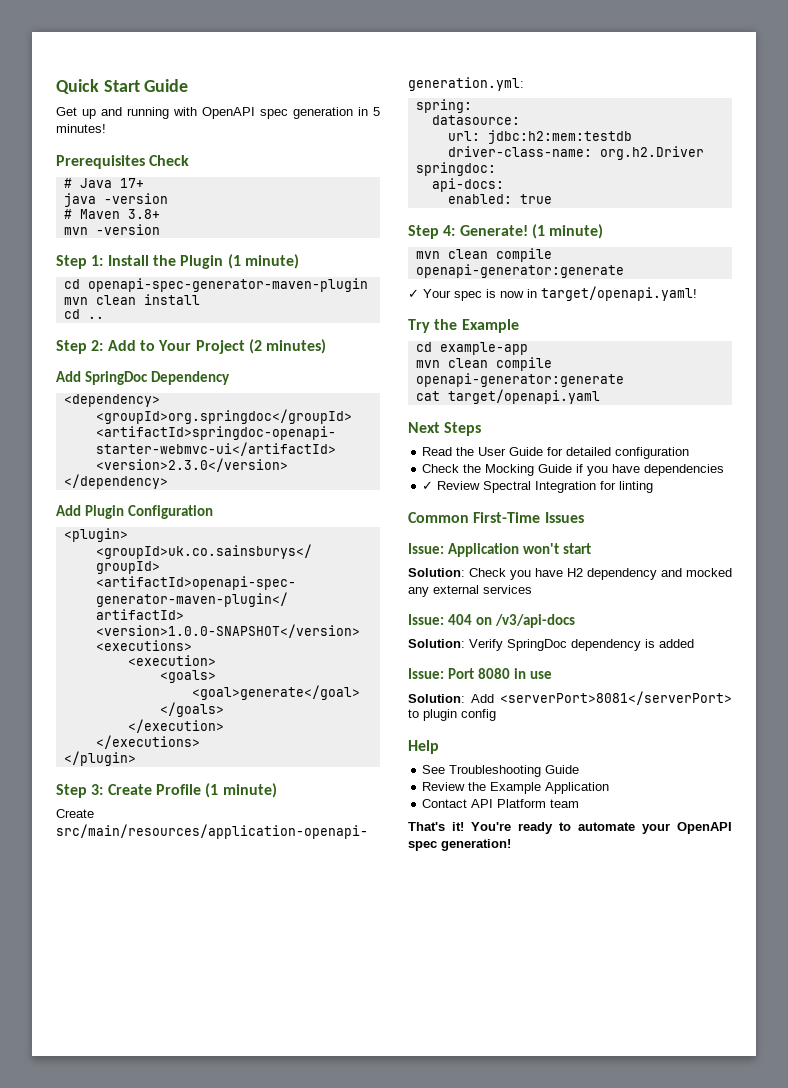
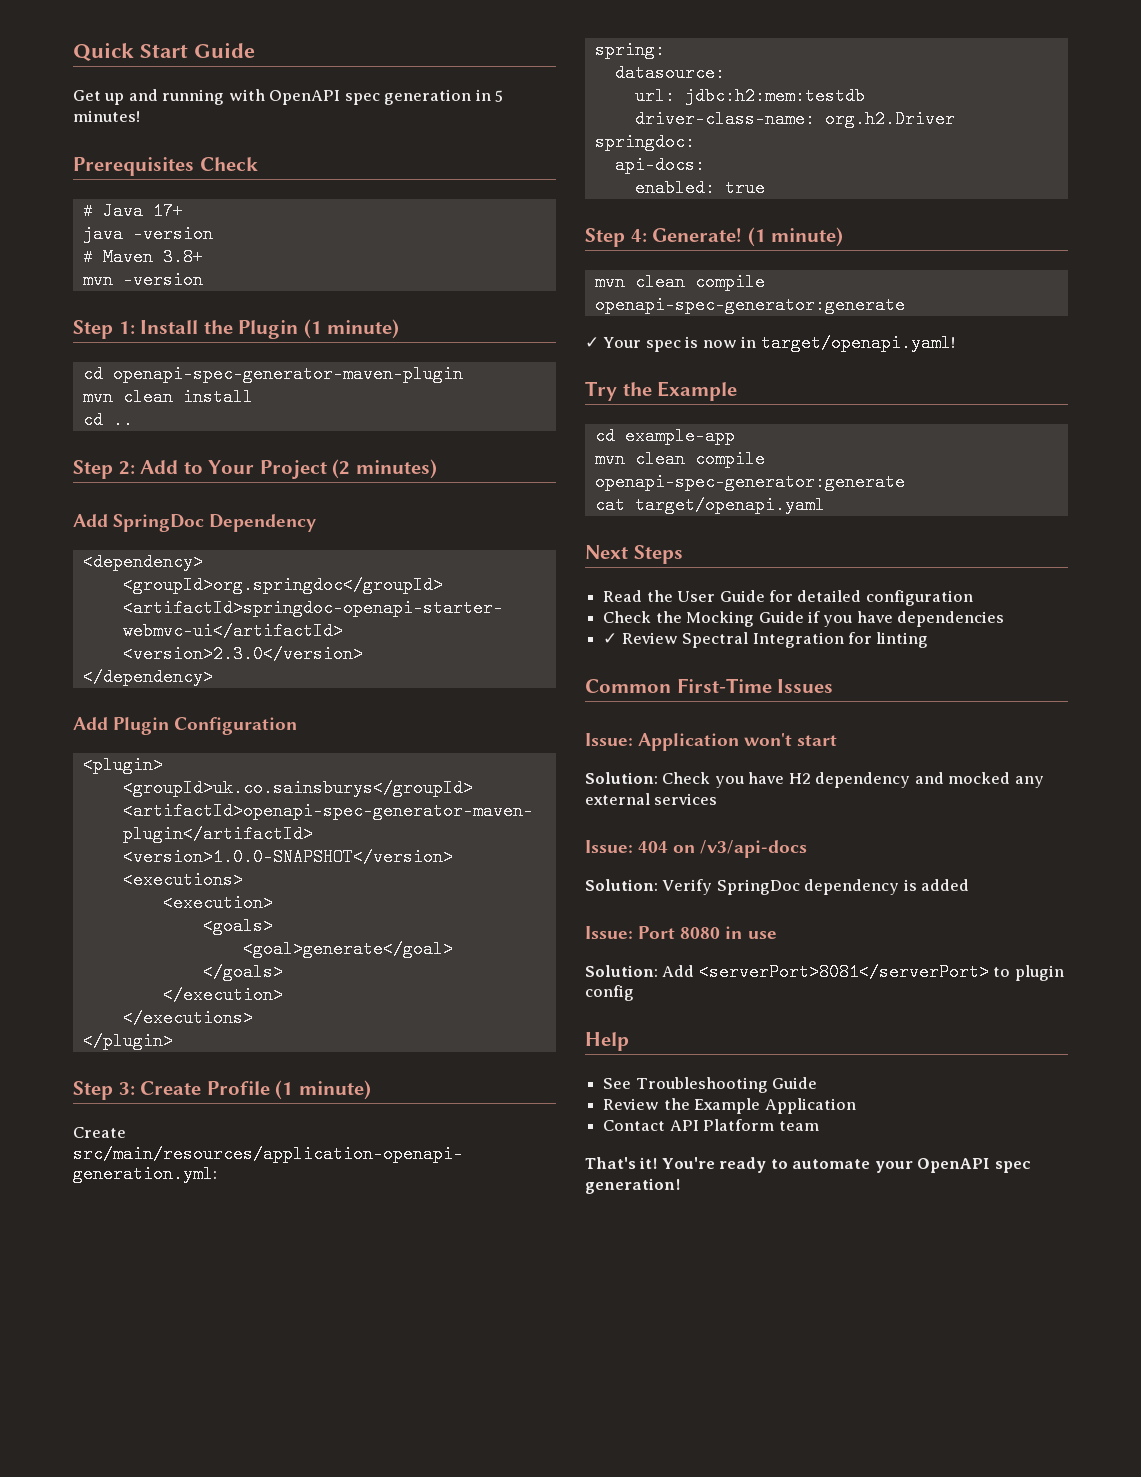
[415,264,624,278] openapi-generator:generate -> [594,296,905,314] openapi-spec-generator:generate
[415,373,624,387] openapi-generator:generate -> [594,473,905,491] openapi-spec-generator:generate

